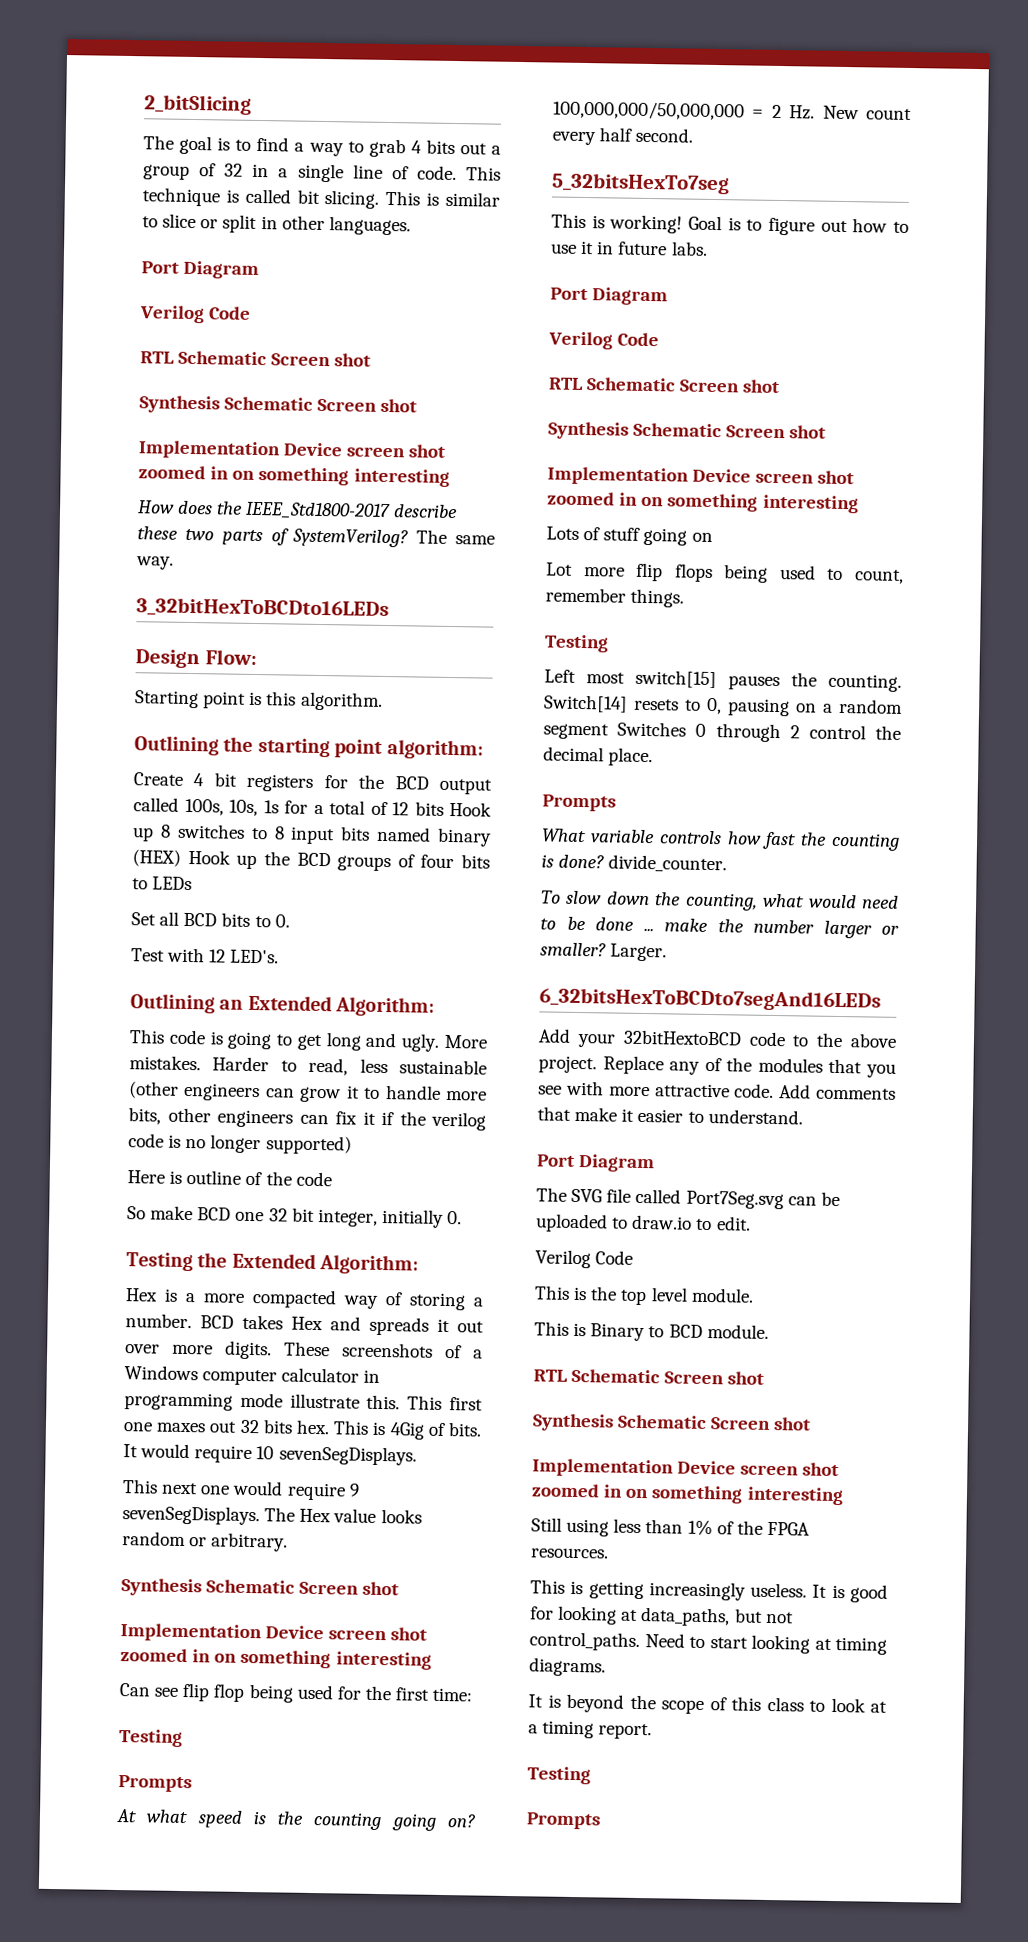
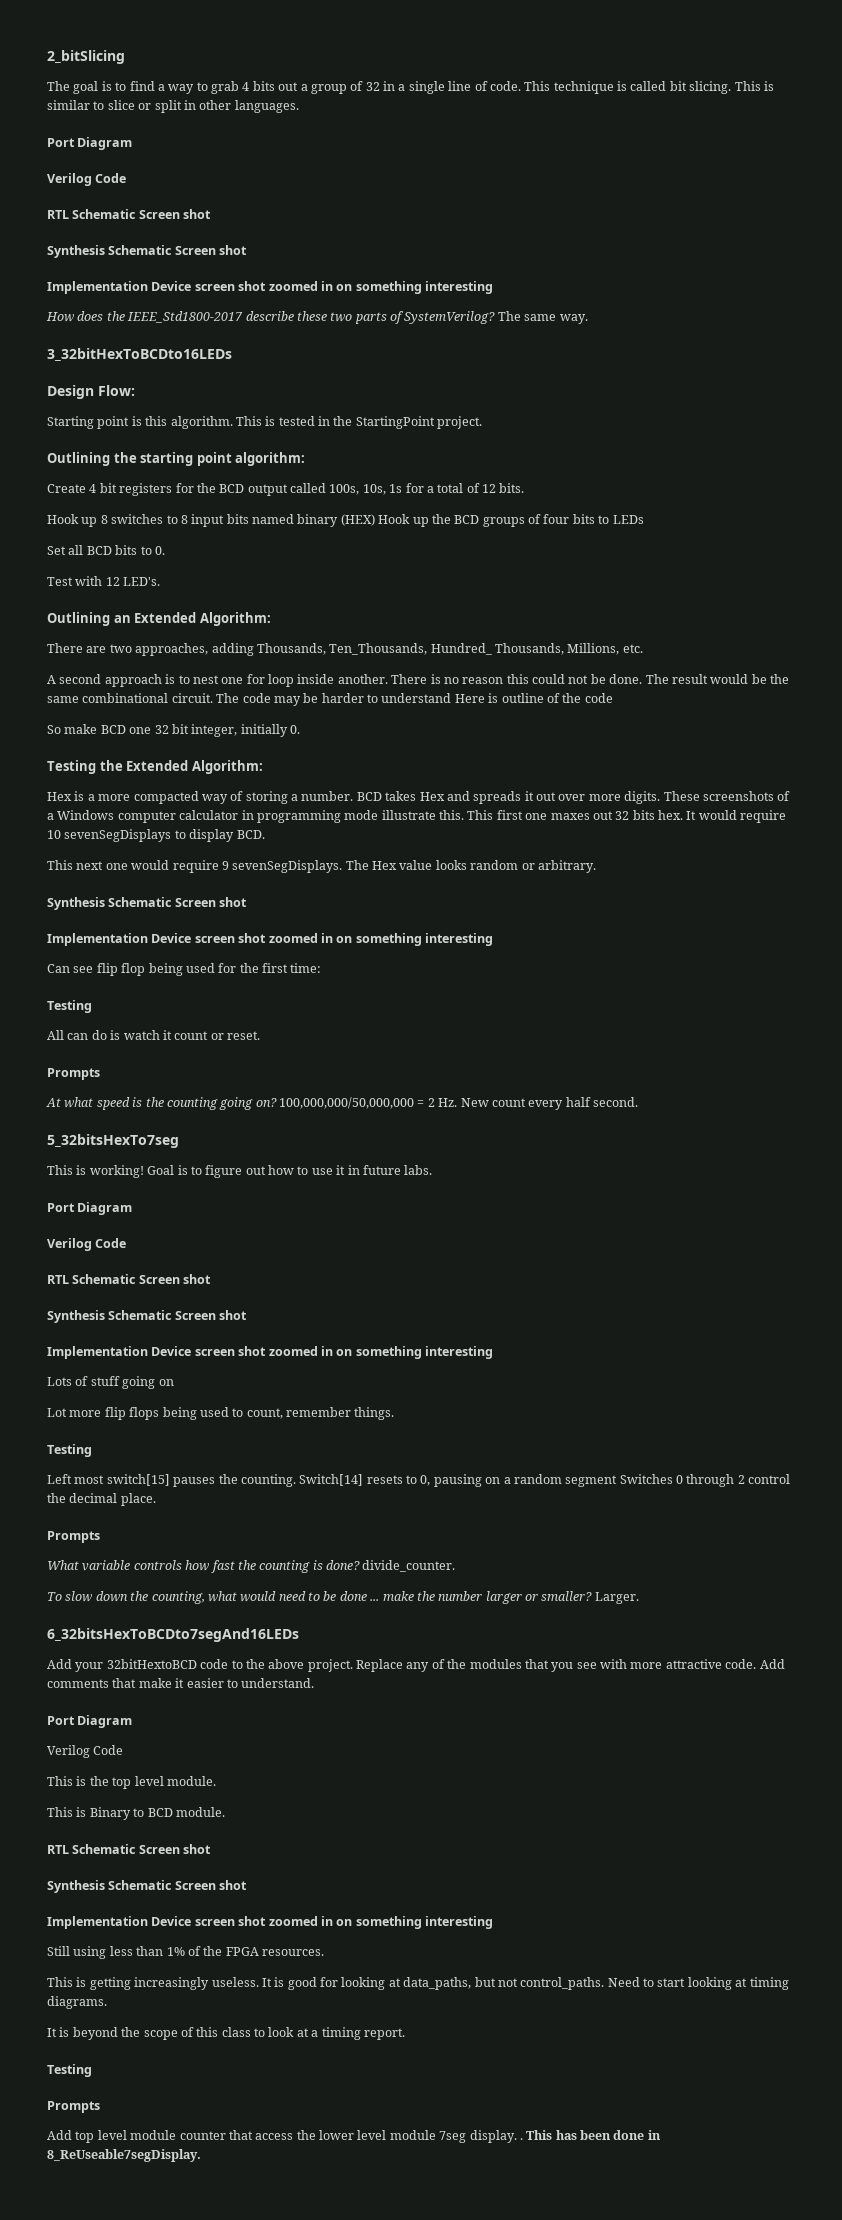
(383, 701) none -> [235,416,483,429] This is tested in the StartingPoint project.
[414,801,444,816] bits -> [499,483,525,493] bits. //
[129,1029,488,1052] [129,1055,487,1076] [129,1081,487,1103] [128,1107,486,1131] [128,1133,352,1155] This code is going to get long and ugly. More mistakes. Harder to read, less sustainable (other engineers can grow it to handle more bits, other engineers can fix it if the verilog code is no longer supported) // -> [47,643,643,656] [47,674,789,687] [47,693,452,706] There are two approaches, adding Thousands, Ten_Thousands, Hundred_ Thousands, Millions, etc. // A second approach is to nest one for loop inside another. There is no reason this could not be done. The result would be the same combinational circuit. The code may be harder to understand
[333,1420,482,1440] [123,1443,417,1466] This is 4Gig of bits. It would require 10 sevenSegDisplays. -> [686,810,787,823] [47,829,265,842] It would require 10 sevenSegDisplays to display BCD.
(183, 1738) none -> [47,1030,260,1040] // All can do is watch it count or reset.
[536,1187,840,1210] [536,1213,751,1233] // The SVG file called Port7Seg.svg can be uploaded to draw.io to edit. -> (133, 1721) none
(601, 1821) none -> [47,2130,661,2143] [47,2149,201,2162] // Add top level module counter that access the lower level module 7seg display. . This has been done in 8_ReUseable7segDisplay.

